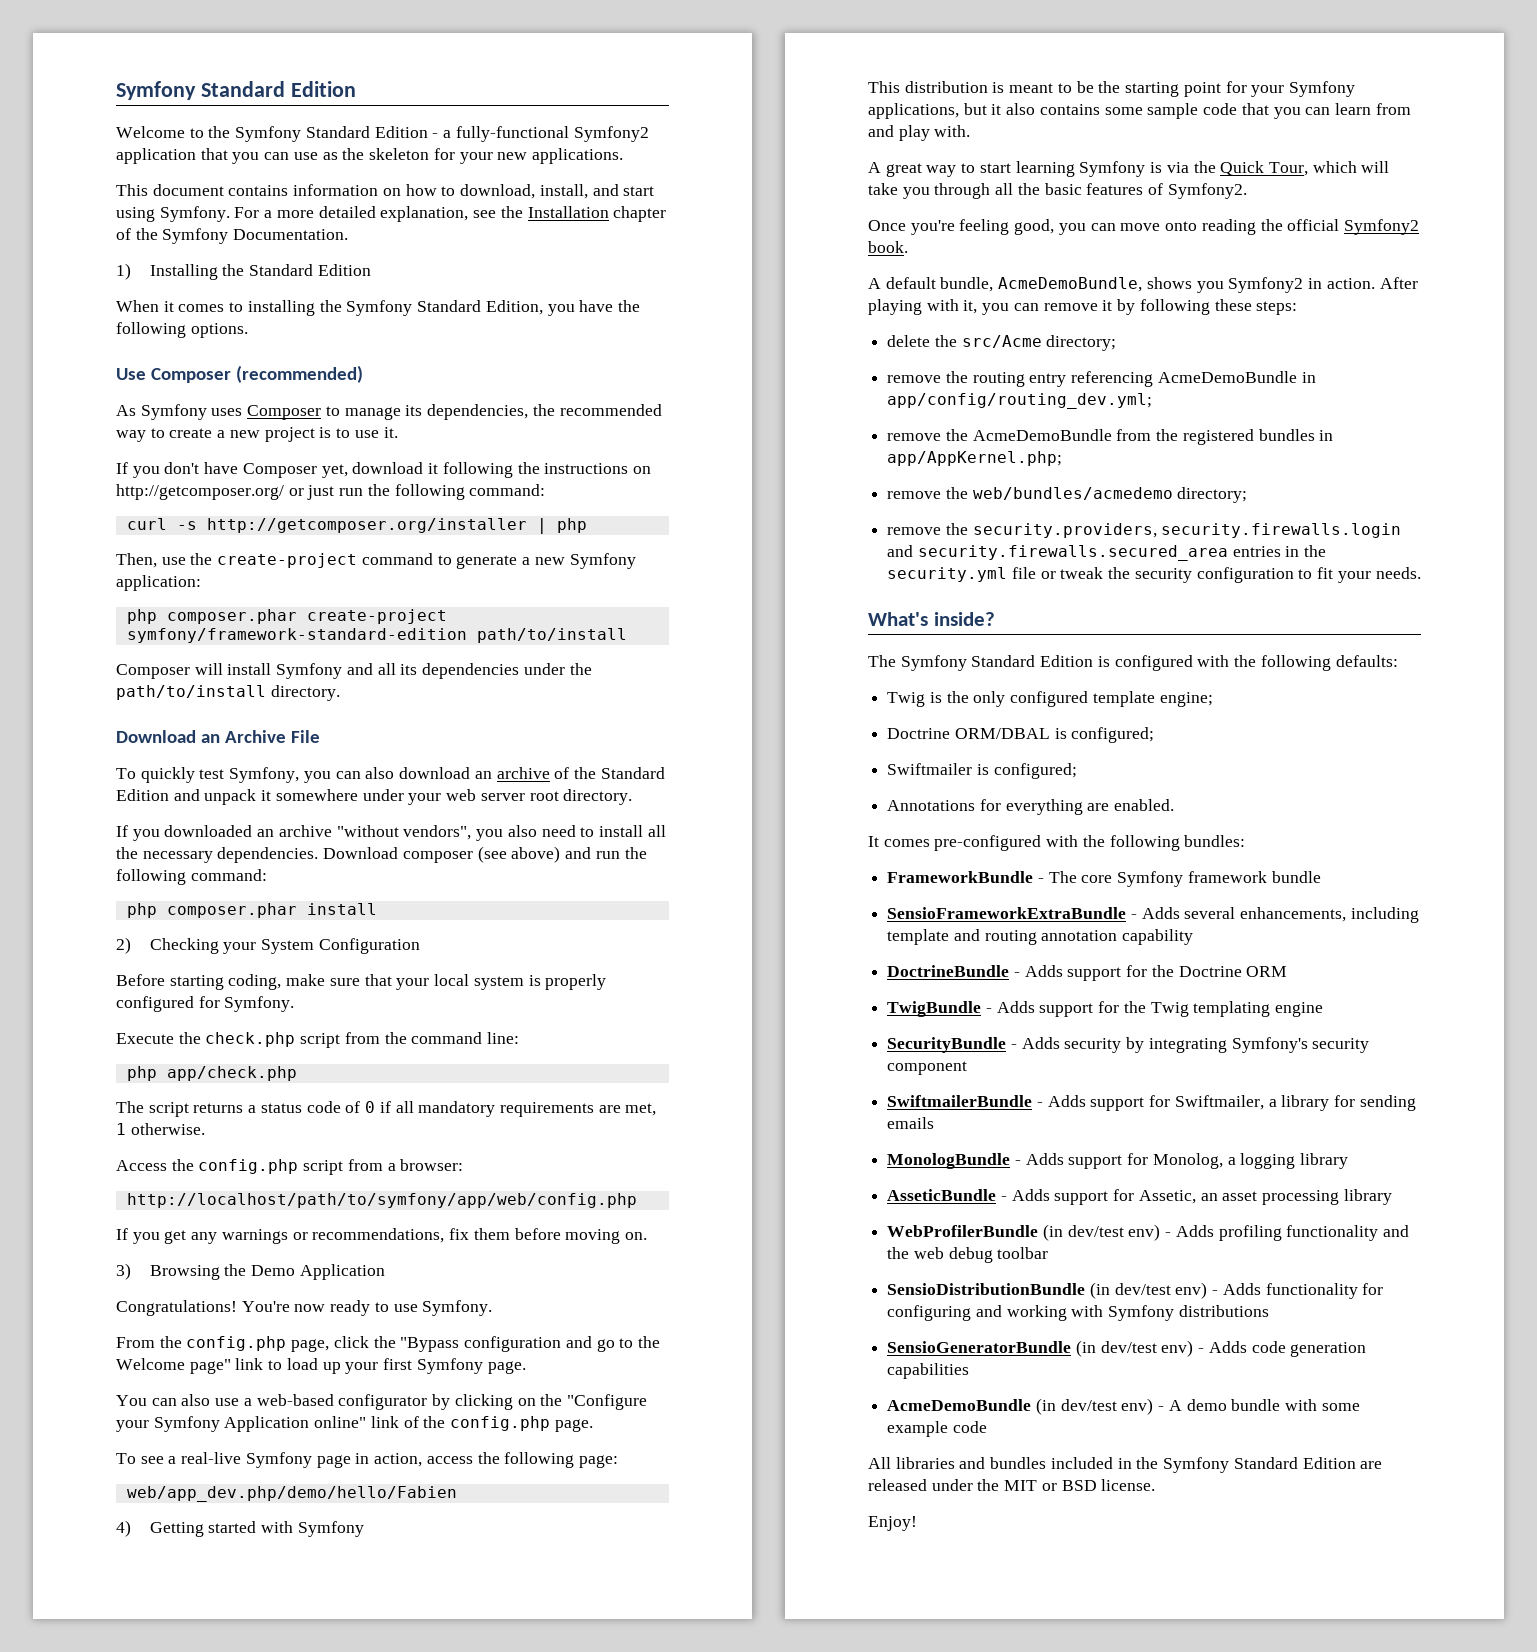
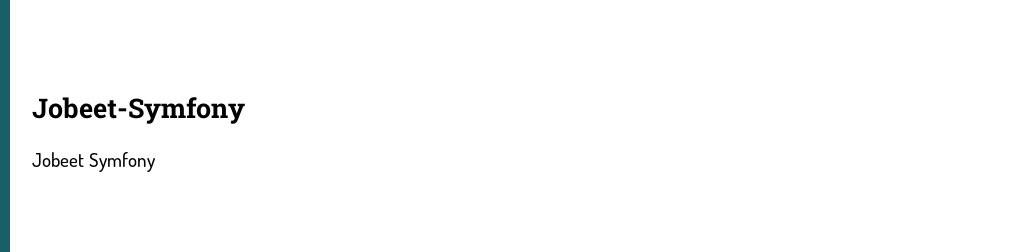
[116,81,356,100] [116,126,649,142] [116,148,623,164] [116,184,655,199] [116,206,667,222] [116,228,349,244] [116,263,371,280] [116,300,640,316] [116,322,248,338] [116,365,364,383] [116,404,662,420] [116,427,398,442] [116,462,651,478] [116,484,546,500] [126,518,587,534] [116,553,636,569] [116,575,201,591] [126,609,447,624] [126,628,627,643] [116,663,592,679] [116,685,340,701] [116,730,321,743] [116,767,665,783] [116,789,633,805] [116,825,666,841] [116,846,647,863] [116,869,267,885] [126,903,377,918] [116,937,420,954] [116,974,607,990] [116,996,295,1012] [116,1032,520,1048] [126,1066,297,1081] [116,1101,657,1117] [116,1123,205,1135] [116,1159,464,1175] [126,1193,637,1208] [116,1228,647,1244] [116,1263,385,1280] [116,1300,493,1316] [116,1336,660,1352] [116,1358,526,1374] [116,1394,647,1410] [116,1416,593,1432] [116,1452,618,1468] [126,1486,457,1502] [116,1520,364,1537] [868,81,1355,97] [868,103,1411,119] [868,125,971,141] [868,161,1390,177] [868,183,1247,199] [868,219,1419,235] [868,241,908,253] [868,277,1418,293] [868,299,1298,315] [887,335,1117,351] [887,371,1316,387] [887,393,1153,409] [887,429,1334,445] [887,451,1063,466] [887,487,1248,503] [887,523,1402,538] [887,545,1327,561] [887,567,1421,583] [868,612,995,626] [868,655,1398,671] [887,691,1213,707] [887,727,1155,743] [887,763,1077,779] [887,799,1175,815] [868,835,1246,851] [887,871,1321,887] [887,907,1419,923] [887,929,1194,945] [887,965,1288,981] [887,1001,1324,1017] [887,1037,1370,1053] [887,1061,968,1075] [887,1095,1416,1111] [887,1117,935,1129] [887,1153,1349,1169] [887,1189,1392,1205] [887,1224,1410,1241] [887,1247,1049,1263] [887,1282,1384,1299] [887,1305,1269,1321] [887,1340,1367,1357] [887,1363,970,1379] [887,1398,1360,1415] [887,1421,987,1437] [868,1457,1383,1473] [868,1479,1156,1491] [868,1516,917,1531] Symfony Standard Edition // Welcome to the Symfony Standard Edition - a fully-functional Symfony2 application that you can use as the skeleton for your new applications. // This document contains information on how to download, install, and start using Symfony. For a more detailed explanation, see the Installation chapter of the Symfony Documentation. // 1) Installing the Standard Edition // When it comes to installing the Symfony Standard Edition, you have the following options. // Use Composer (recommended) // As Symfony uses Composer to manage its dependencies, the recommended way to create a new project is to use it. // If you don't have Composer yet, download it following the instructions on http://getcomposer.org/ or just run the following command: // curl -s http://getcomposer.org/installer | php // Then, use the create-project command to generate a new Symfony application: // php composer.phar create-project symfony/framework-standard-edition path/to/install // Composer will install Symfony and all its dependencies under the path/to/install directory. // Download an Archive File // To quickly test Symfony, you can also download an archive of the Standard Edition and unpack it somewhere under your web server root directory. // If you downloaded an archive "without vendors", you also need to install all the necessary dependencies. Download composer (see above) and run the following command: // php composer.phar install // 2) Checking your System Configuration // Before starting coding, make sure that your local system is properly configured for Symfony. // Execute the check.php script from the command line: // php app/check.php // The script returns a status code of 0 if all mandatory requirements are met, 1 otherwise. // Access the config.php script from a browser: // http://localhost/path/to/symfony/app/web/config.php // If you get any warnings or recommendations, fix them before moving on. // 3) Browsing the Demo Application // Congratulations! You're now ready to use Symfony. // From the config.php page, click the "Bypass configuration and go to the Welcome page" link to load up your first Symfony page. // You can also use a web-based configurator by clicking on the "Configure your Symfony Application online" link of the config.php page. // To see a real-live Symfony page in action, access the following page: // web/app_dev.php/demo/hello/Fabien // 4) Getting started with Symfony // This distribution is meant to be the starting point for your Symfony applications, but it also contains some sample code that you can learn from and play with. // A great way to start learning Symfony is via the Quick Tour, which will take you through all the basic features of Symfony2. // Once you're feeling good, you can move onto reading the official Symfony2 book. // A default bundle, AcmeDemoBundle, shows you Symfony2 in action. After playing with it, you can remove it by following these steps: // delete the src/Acme directory; // remove the routing entry referencing AcmeDemoBundle in app/config/routing_dev.yml; // remove the AcmeDemoBundle from the registered bundles in app/AppKernel.php; // remove the web/bundles/acmedemo directory; // remove the security.providers, security.firewalls.login and security.firewalls.secured_area entries in the security.yml file or tweak the security configuration to fit your needs. // What's inside? // The Symfony Standard Edition is configured with the following defaults: // Twig is the only configured template engine; // Doctrine ORM/DBAL is configured; // Swiftmailer is configured; // Annotations for everything are enabled. // It comes pre-configured with the following bundles: // FrameworkBundle - The core Symfony framework bundle // SensioFrameworkExtraBundle - Adds several enhancements, including template and routing annotation capability // DoctrineBundle - Adds support for the Doctrine ORM // TwigBundle - Adds support for the Twig templating engine // SecurityBundle - Adds security by integrating Symfony's security component // SwiftmailerBundle - Adds support for Swiftmailer, a library for sending emails // MonologBundle - Adds support for Monolog, a logging library // AsseticBundle - Adds support for Assetic, an asset processing library // WebProfilerBundle (in dev/test env) - Adds profiling functionality and the web debug toolbar // SensioDistributionBundle (in dev/test env) - Adds functionality for configuring and working with Symfony distributions // SensioGeneratorBundle (in dev/test env) - Adds code generation capabilities // AcmeDemoBundle (in dev/test env) - A demo bundle with some example code // All libraries and bundles included in the Symfony Standard Edition are released under the MIT or BSD license. // Enjoy! -> [32,97,245,124] [32,152,157,172] Jobeet-Symfony // Jobeet Symfony

